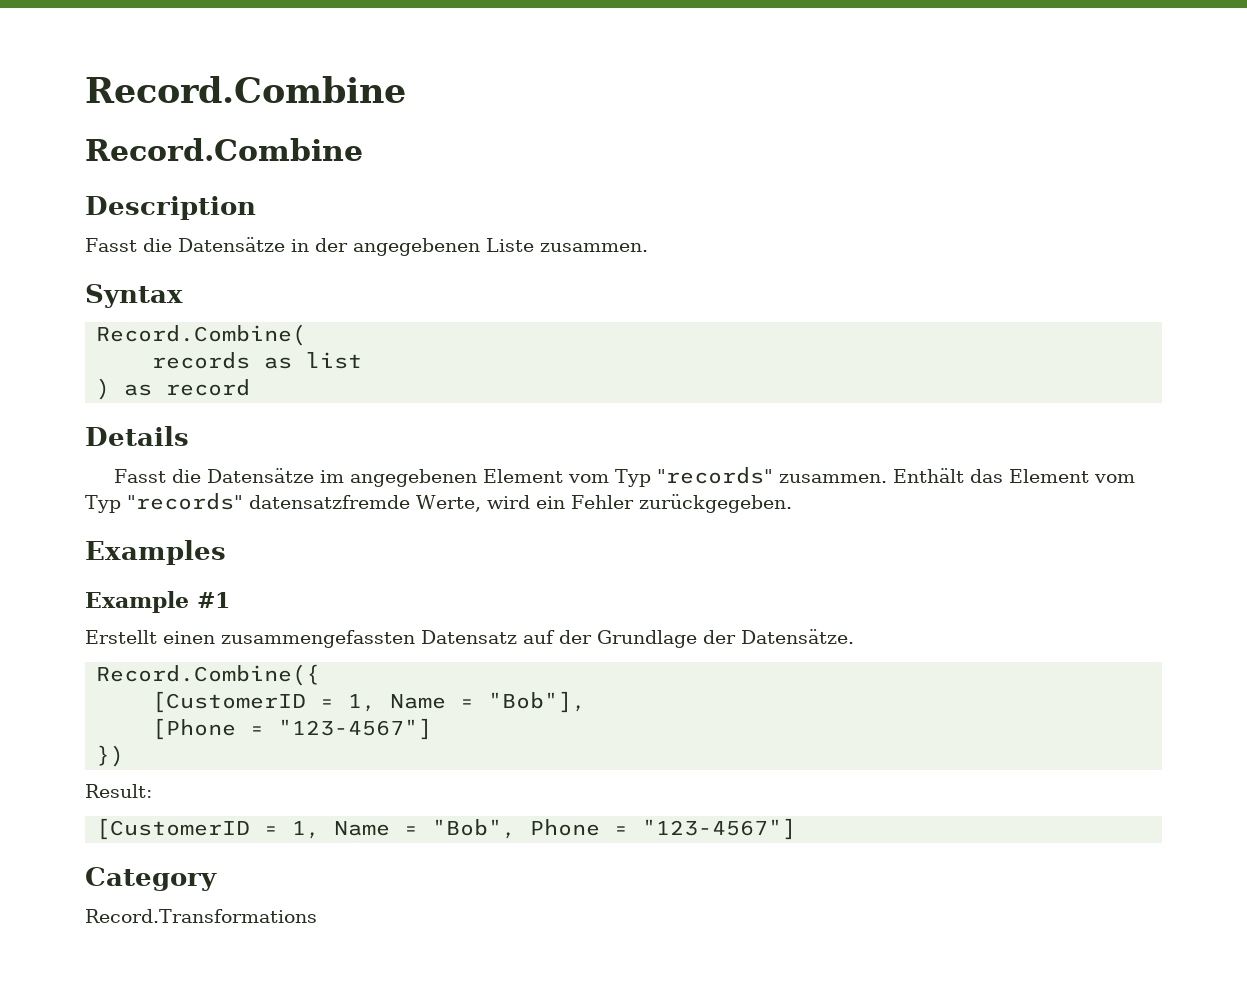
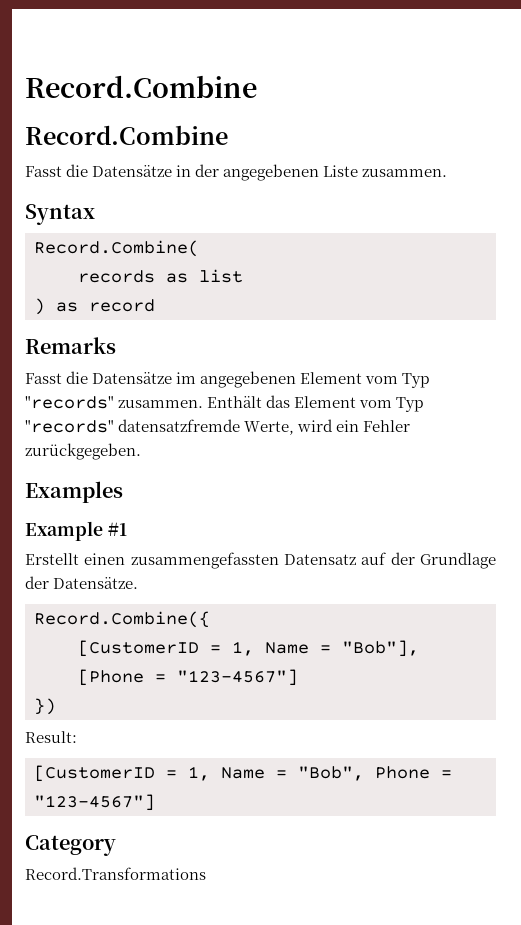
[85,196,256,220] // Description -> (228, 135) none
[85,426,189,446] Details -> [25,337,116,354] Remarks

